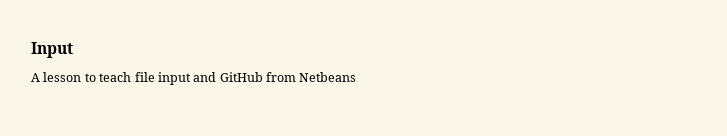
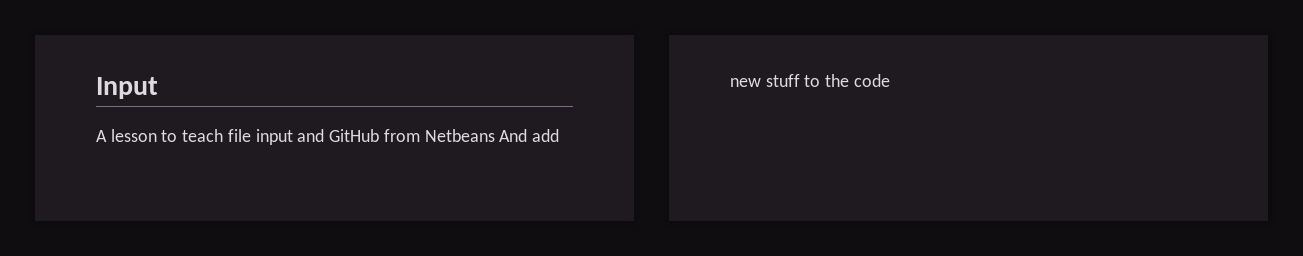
(357, 77) none -> [499,129,559,142] [730,74,890,87] And add new stuff to the code

